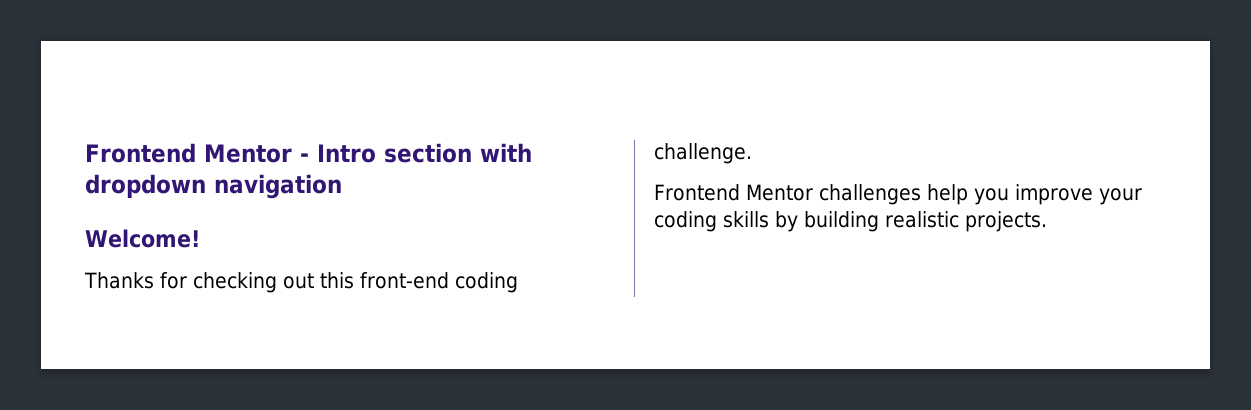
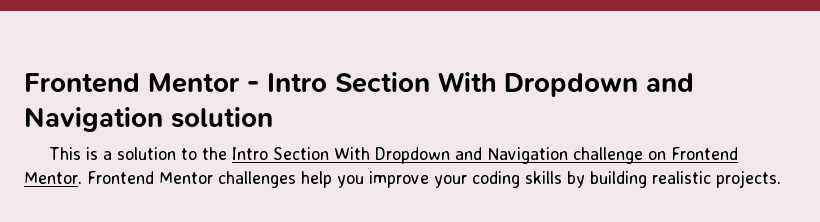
[383,143,532,163] [85,174,342,199] [85,229,200,248] [84,272,518,293] [654,143,752,164] section with dropdown navigation // Welcome! // Thanks for checking out this front-end coding challenge. // -> [335,72,694,97] [24,107,273,132] [49,147,739,164] [24,172,82,184] Section With Dropdown and Navigation solution // This is a solution to the Intro Section With Dropdown and Navigation challenge on Frontend Mentor.

